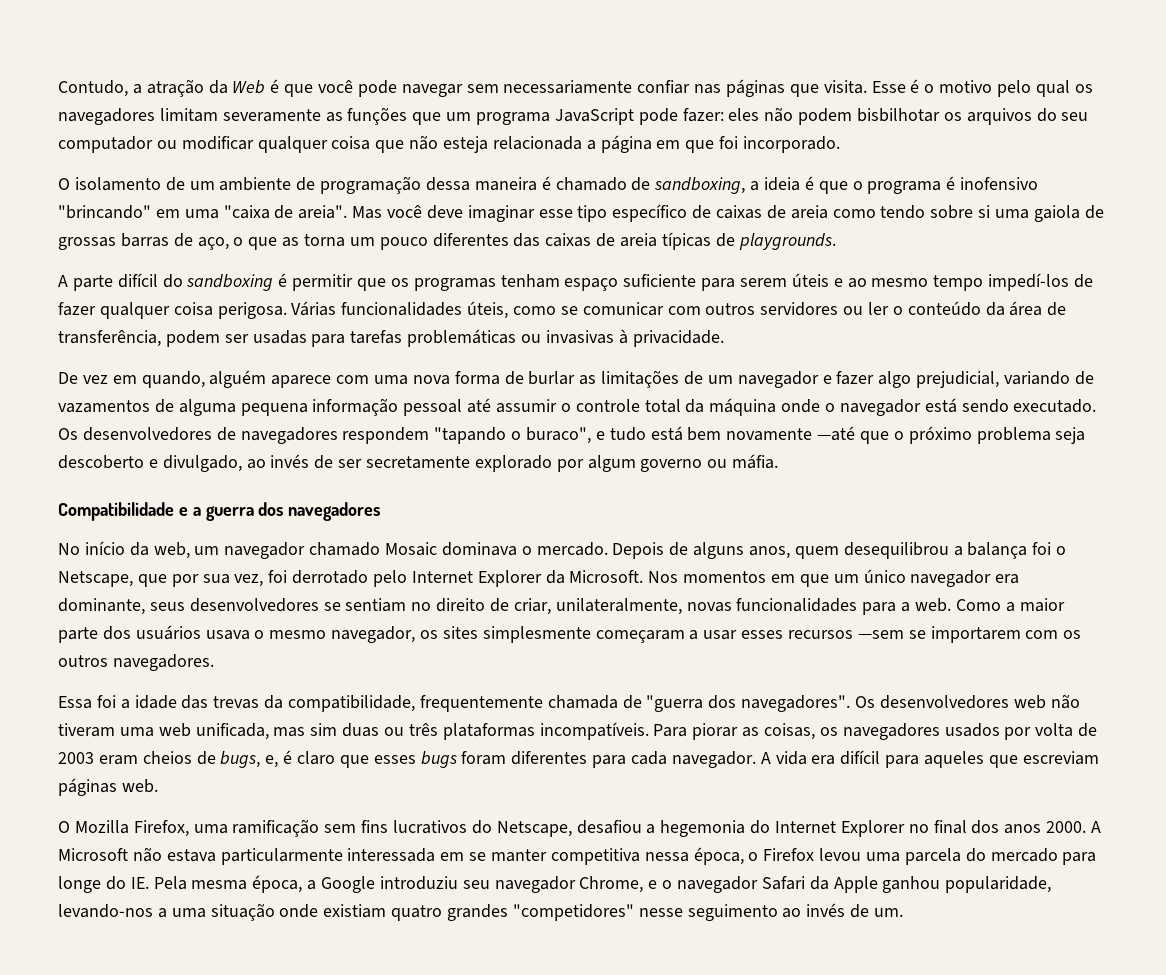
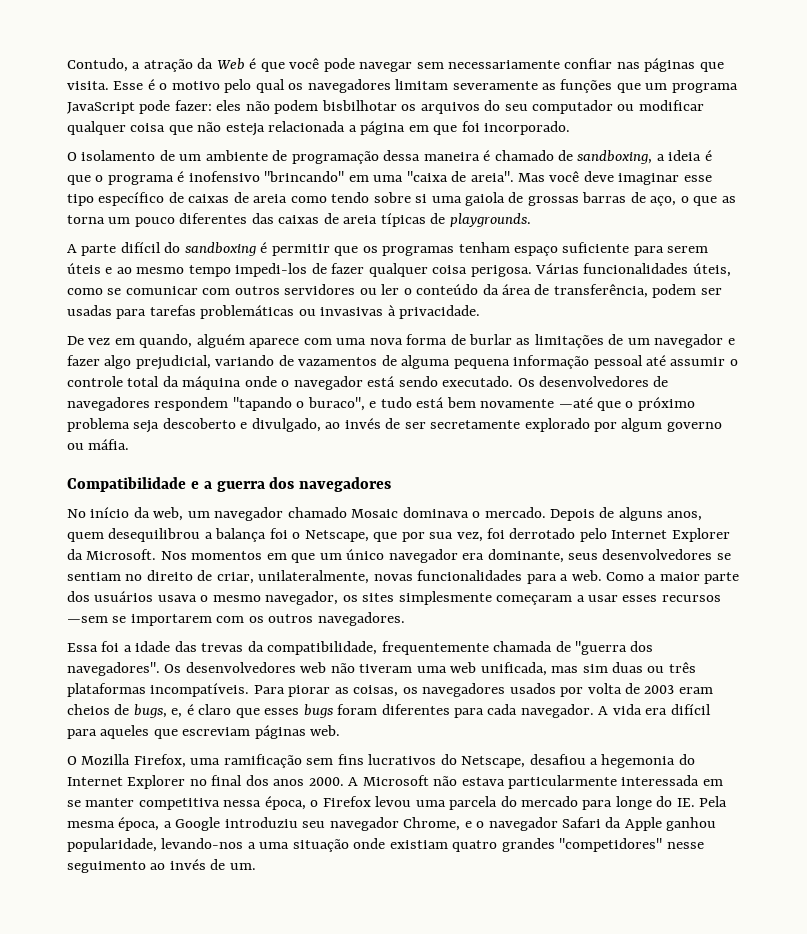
[988,273,1070,291] impedí-los -> [235,263,308,277] impedi-los

